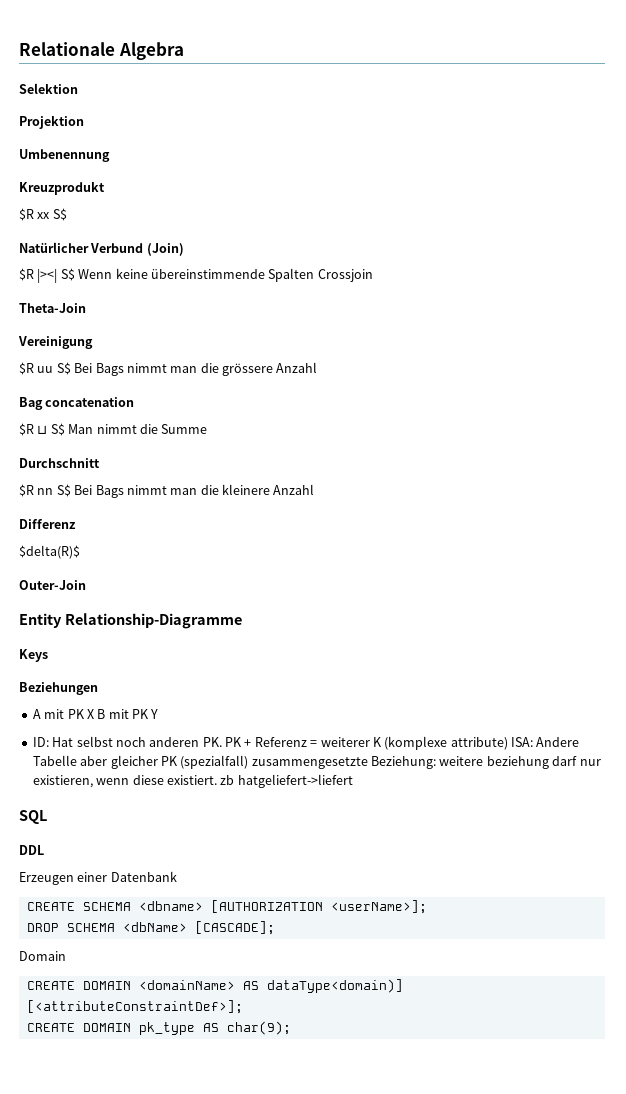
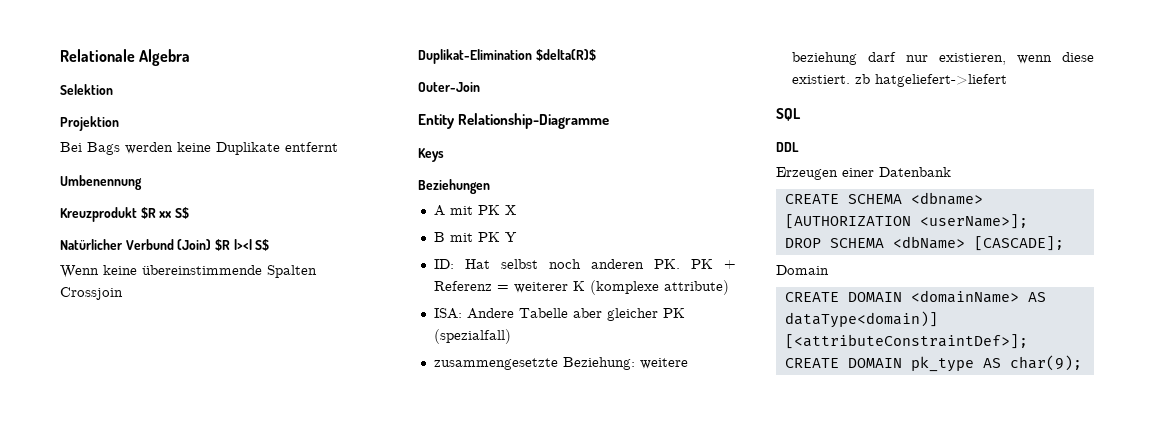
(84, 122) none -> [60,142,338,155] // Bei Bags werden keine Duplikate entfernt
(105, 188) // -> (137, 214) none
(184, 249) // -> (212, 244) none
(75, 274) none -> (270, 245) //
[19,303,86,313] [18,336,93,349] [19,362,318,376] [19,397,135,410] [19,423,208,436] [19,458,100,468] [19,484,315,498] [19,519,76,529] Theta-Join // Vereinigung // $R uu S$ Bei Bags nimmt man die grössere Anzahl // Bag concatenation // $R ⊔ S$ Man nimmt die Summe // Durchschnitt // $R nn S$ Bei Bags nimmt man die kleinere Anzahl // Differenz // -> [418,49,532,64] Duplikat-Elimination
(94, 714) none -> (516, 210) //
(508, 743) none -> (729, 287) //
(249, 762) none -> (511, 336) //

